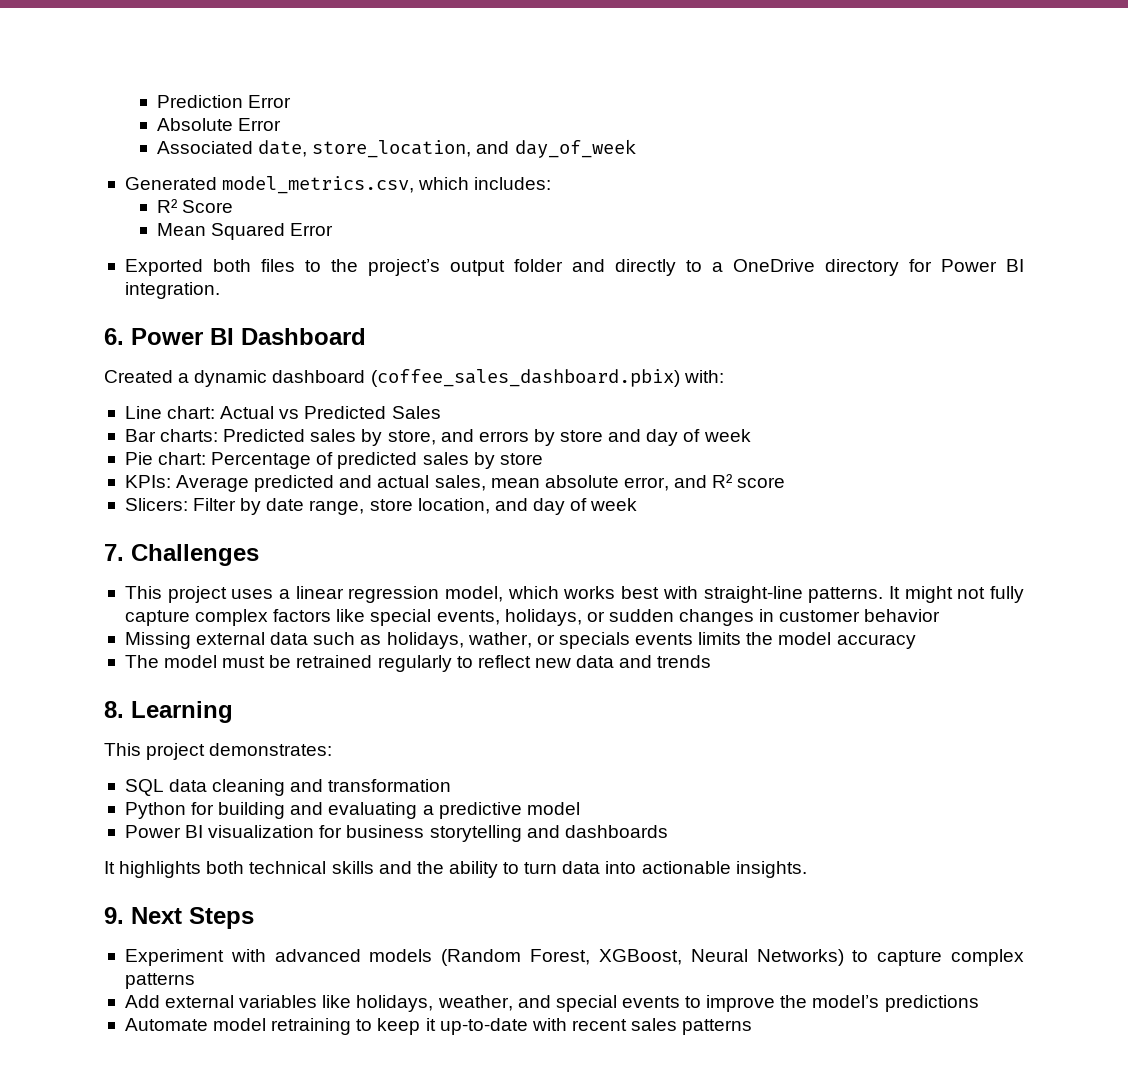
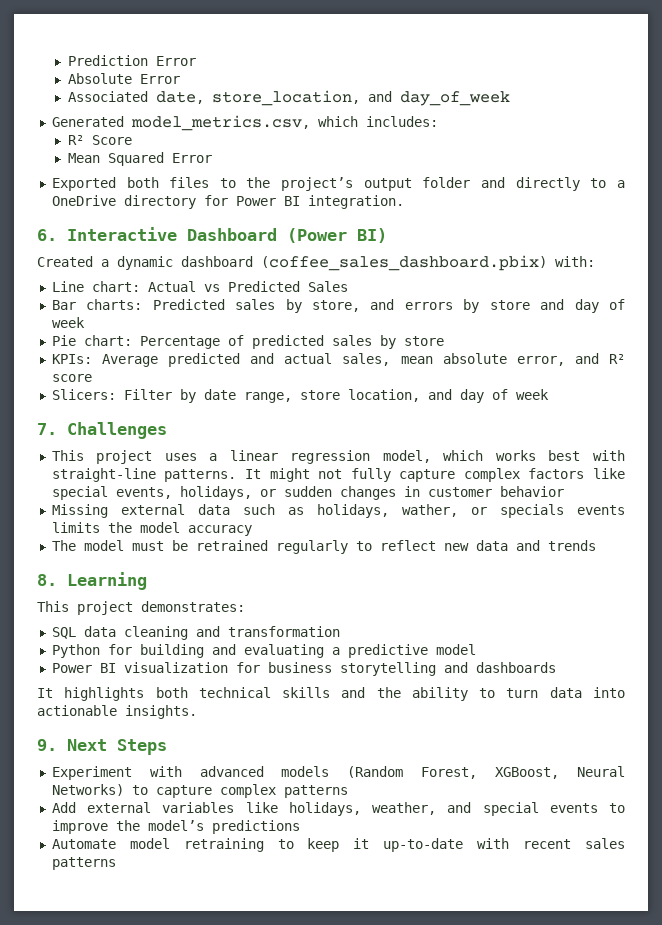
[131,328,234,345] Power BI -> [67,227,177,241] Interactive
(366, 336) none -> [287,228,387,243] (Power BI)

